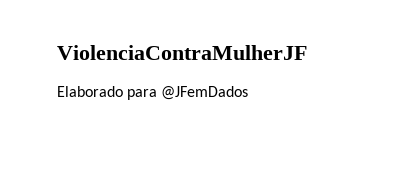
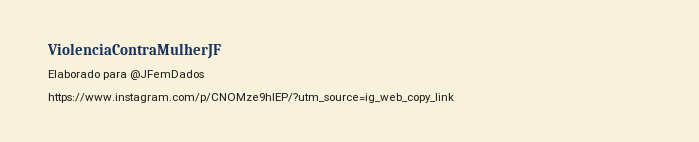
(249, 93) none -> [48,93,454,103] // https://www.instagram.com/p/CNOMze9hlEP/?utm_source=ig_web_copy_link

